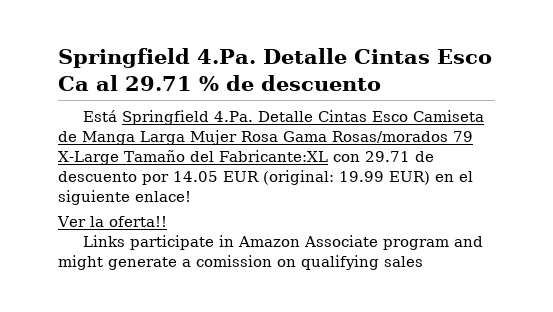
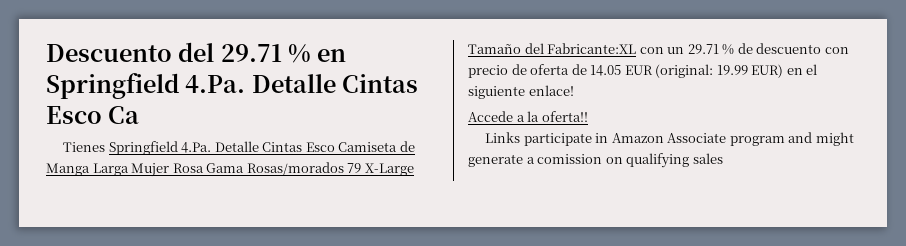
(58, 58) none -> [46,42,347,63] Descuento del 29.71 % en
[96,75,381,91] [82,110,117,122] al 29.71 % de descuento // Está -> [63,142,106,152] // Tienes
[364,151,434,162] [58,171,169,185] 29.71 de descuento por -> [667,43,849,55] [468,64,587,78] un 29.71 % de descuento con precio de oferta de
[57,216,86,227] Ver -> [468,111,525,122] Accede a

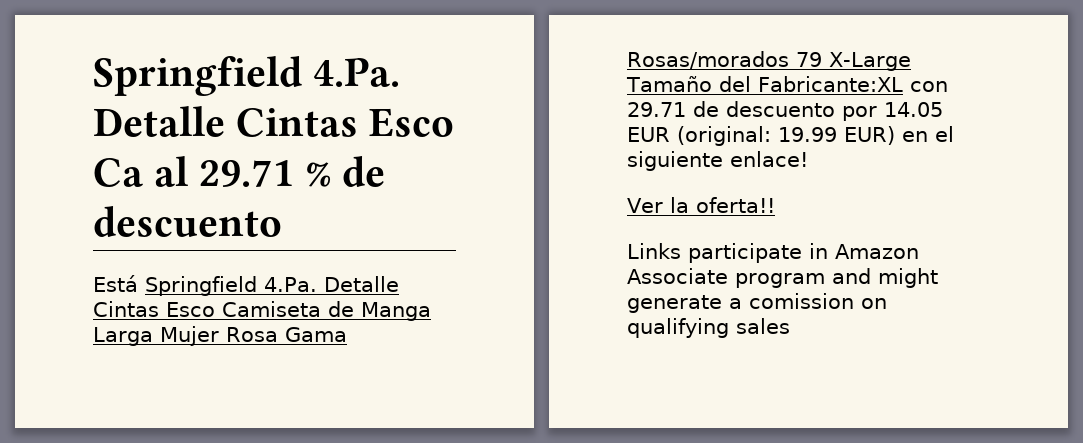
[46,42,347,63] Descuento del 29.71 % en -> (93, 76) none
[63,142,106,152] // Tienes -> [154,156,385,187] [93,206,282,237] [93,275,138,292] al 29.71 % de descuento // Está
[667,43,849,55] [468,64,587,78] un 29.71 % de descuento con precio de oferta de -> [627,101,877,121] 29.71 de descuento por
[468,111,525,122] Accede a -> [627,198,663,213] Ver

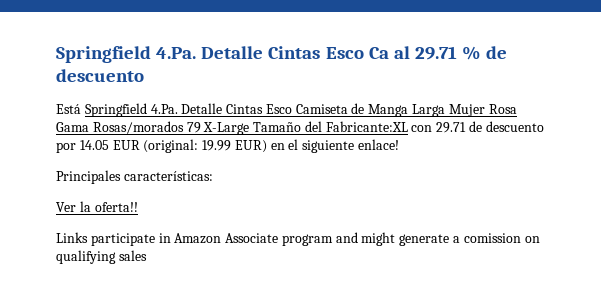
(808, 159) none -> [56,170,213,184] // Principales características:

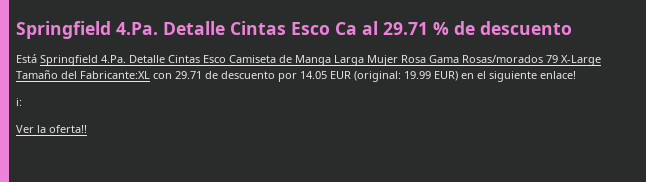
[56,170,213,184] Principales características: -> [16,98,22,106] ℹ:
[56,232,540,246] [56,250,147,264] // Links participate in Amazon Associate program and might generate a comission on qualifying sales -> (87, 129) none

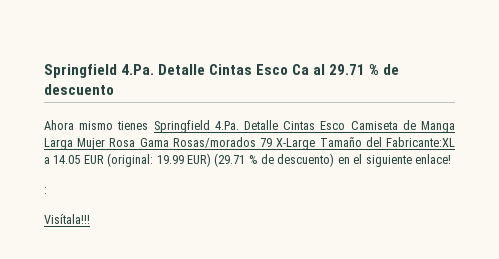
[16,54,37,63] Está -> [44,120,149,130] Ahora mismo tienes
[153,71,297,82] con 29.71 de descuento por -> [44,157,50,164] a
(458, 76) none -> [214,153,335,167] (29.71 % de descuento)
[16,98,22,106] [16,125,87,133] ℹ: // Ver la oferta!! -> [44,187,47,194] [44,214,90,224] : // Visítala!!!

